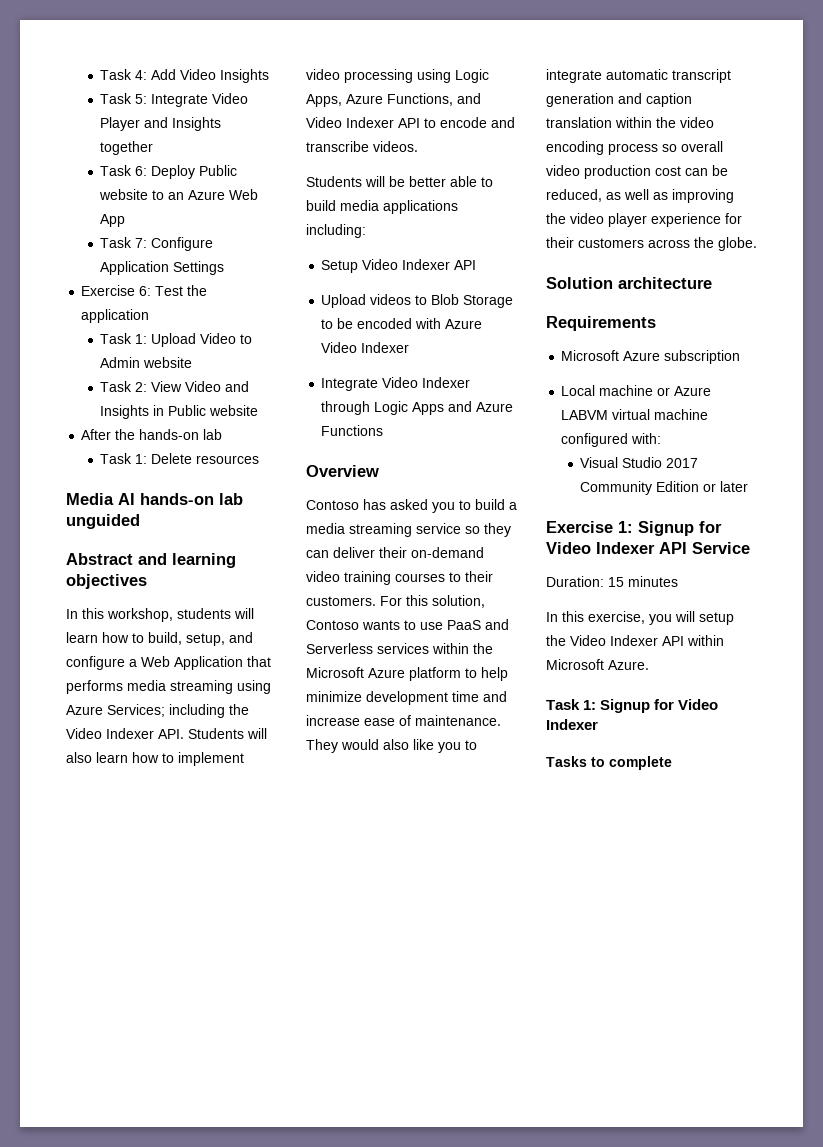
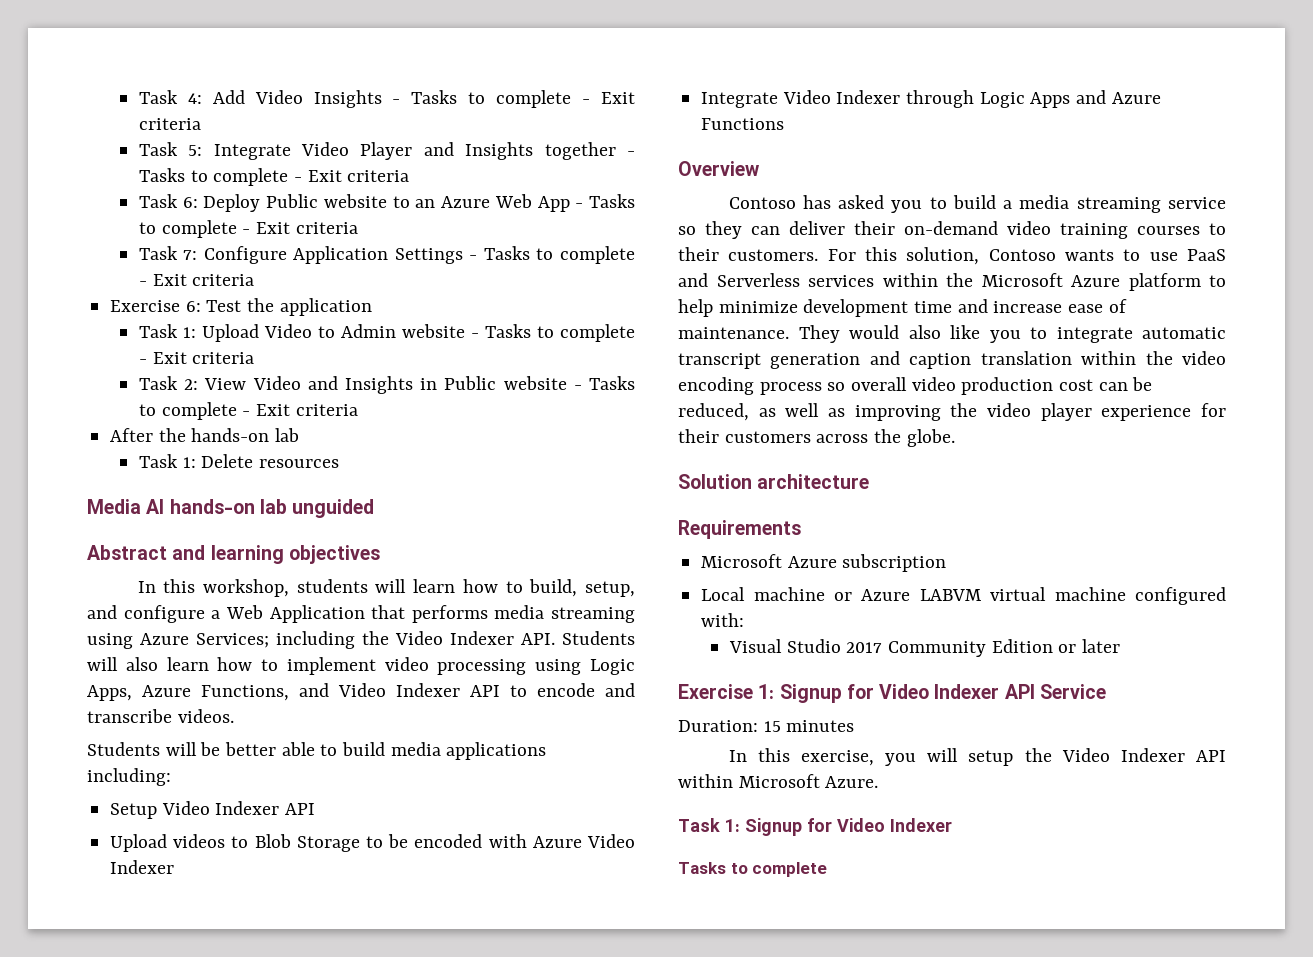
(270, 76) none -> [392,90,635,108] [138,118,201,130] - Tasks to complete - Exit criteria
(154, 148) none -> [627,151,635,156] [138,168,410,186] - Tasks to complete - Exit criteria
(126, 220) none -> [575,194,636,208] [138,220,358,238] - Tasks to complete - Exit criteria
(225, 268) none -> [469,246,635,264] [138,274,255,286] - Tasks to complete - Exit criteria
(193, 362) none -> [470,324,636,342] [138,352,255,364] - Tasks to complete - Exit criteria
(259, 410) none -> [573,376,635,390] [138,402,358,420] - Tasks to complete - Exit criteria

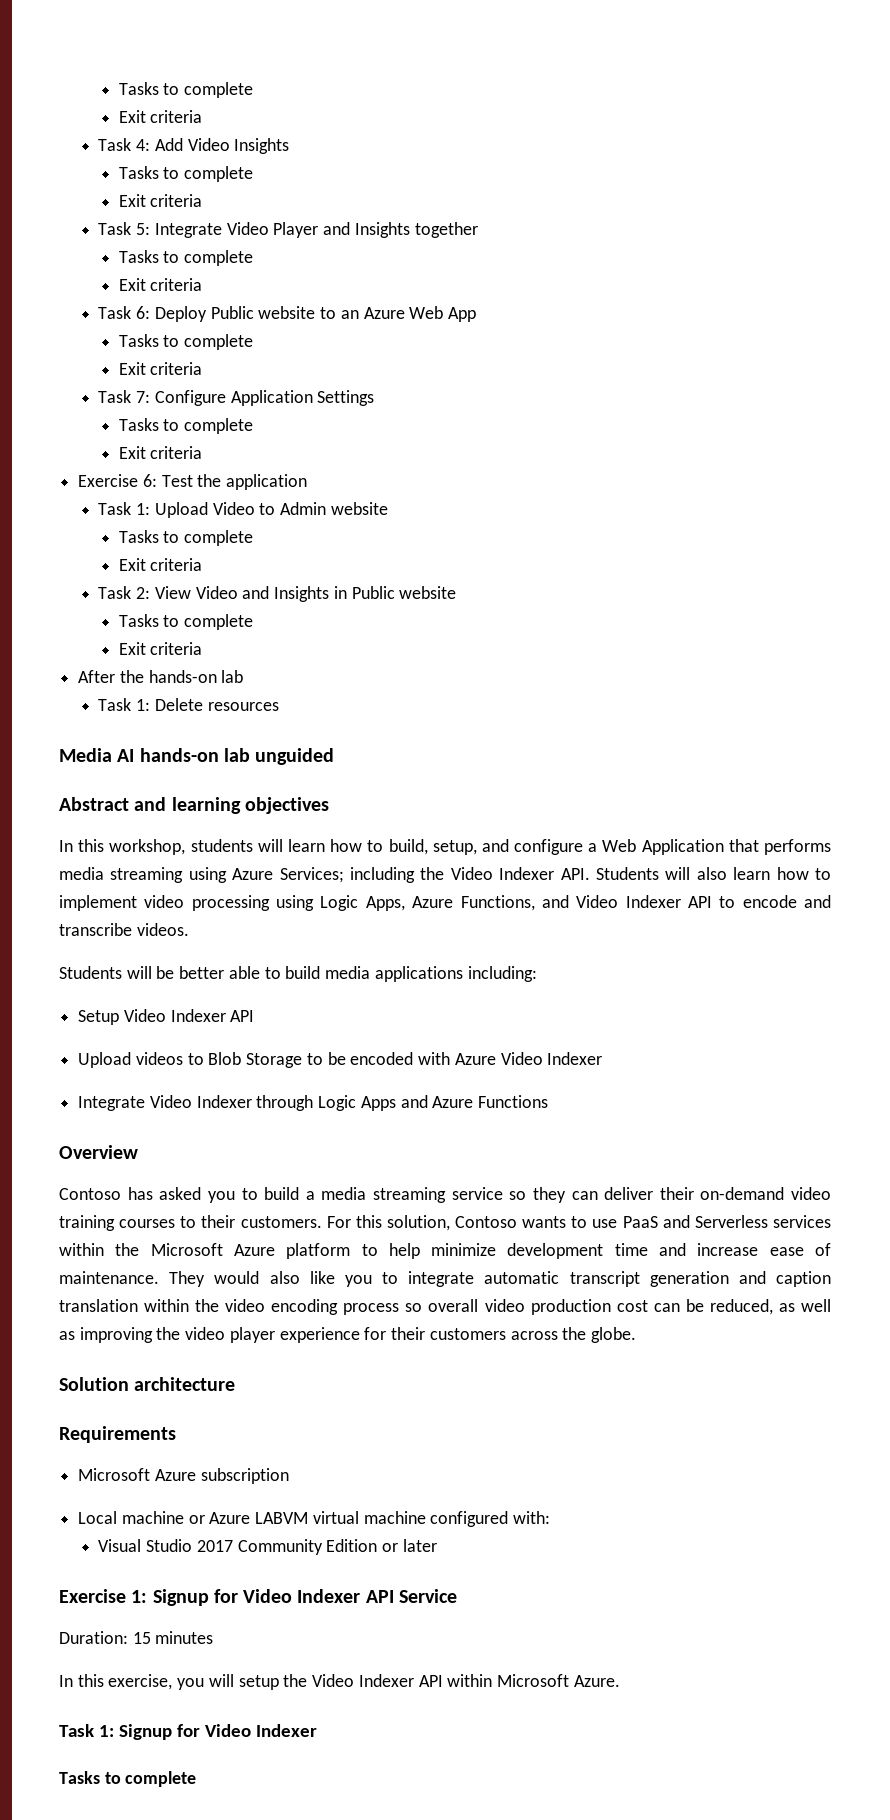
(138, 97) none -> [118,82,254,98] [118,110,203,123] Tasks to complete // Exit criteria //
[392,90,591,108] - Tasks to complete - -> [118,166,254,182] // Tasks to complete //
[627,151,635,156] [138,168,302,186] - Tasks to complete - -> [118,250,254,266] // Tasks to complete //
[575,194,636,208] [138,220,251,238] - Tasks to complete - -> [118,334,254,350] // Tasks to complete //
[469,246,635,264] [138,281,147,286] - Tasks to complete - -> [118,418,254,434] // Tasks to complete //
[470,324,636,342] [138,359,147,364] - Tasks to complete - -> [118,530,254,546] // Tasks to complete //
[573,376,635,390] [138,402,251,420] - Tasks to complete - -> [118,614,254,630] // Tasks to complete //

